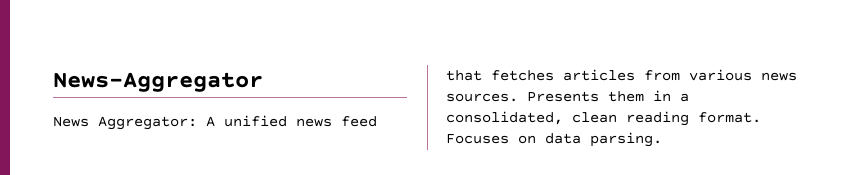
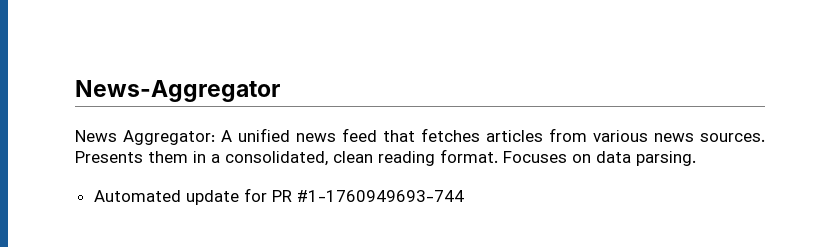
(662, 139) none -> [93,188,464,205] // Automated update for PR #1-1760949693-744

